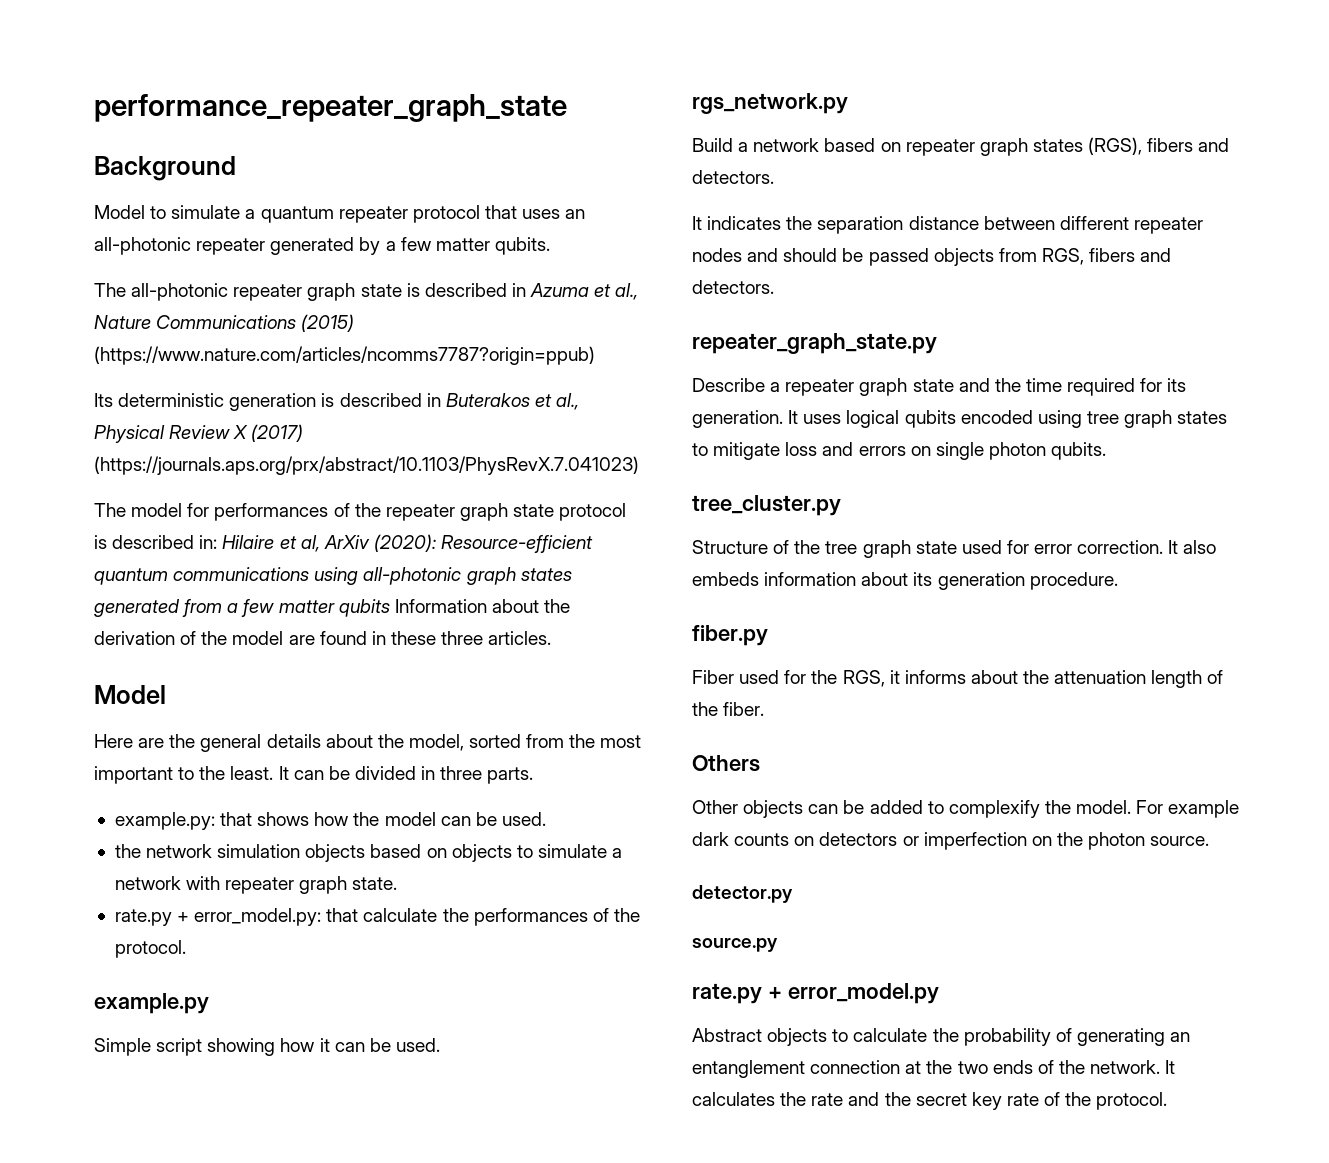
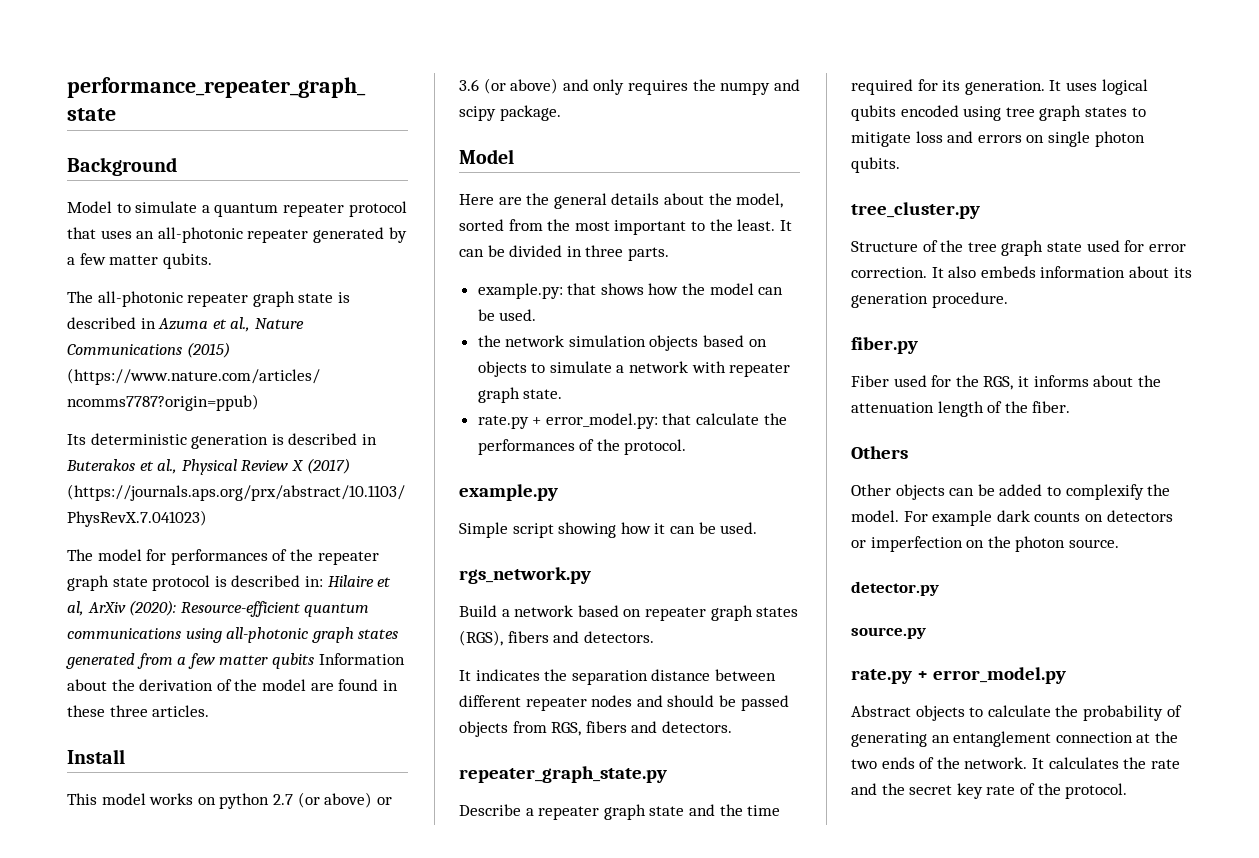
(552, 638) none -> [67,749,125,764] [67,792,392,809] [459,78,800,95] [459,105,561,121] // Install // This model works on python 2.7 (or above) or 3.6 (or above) and only requires the numpy and scipy package.

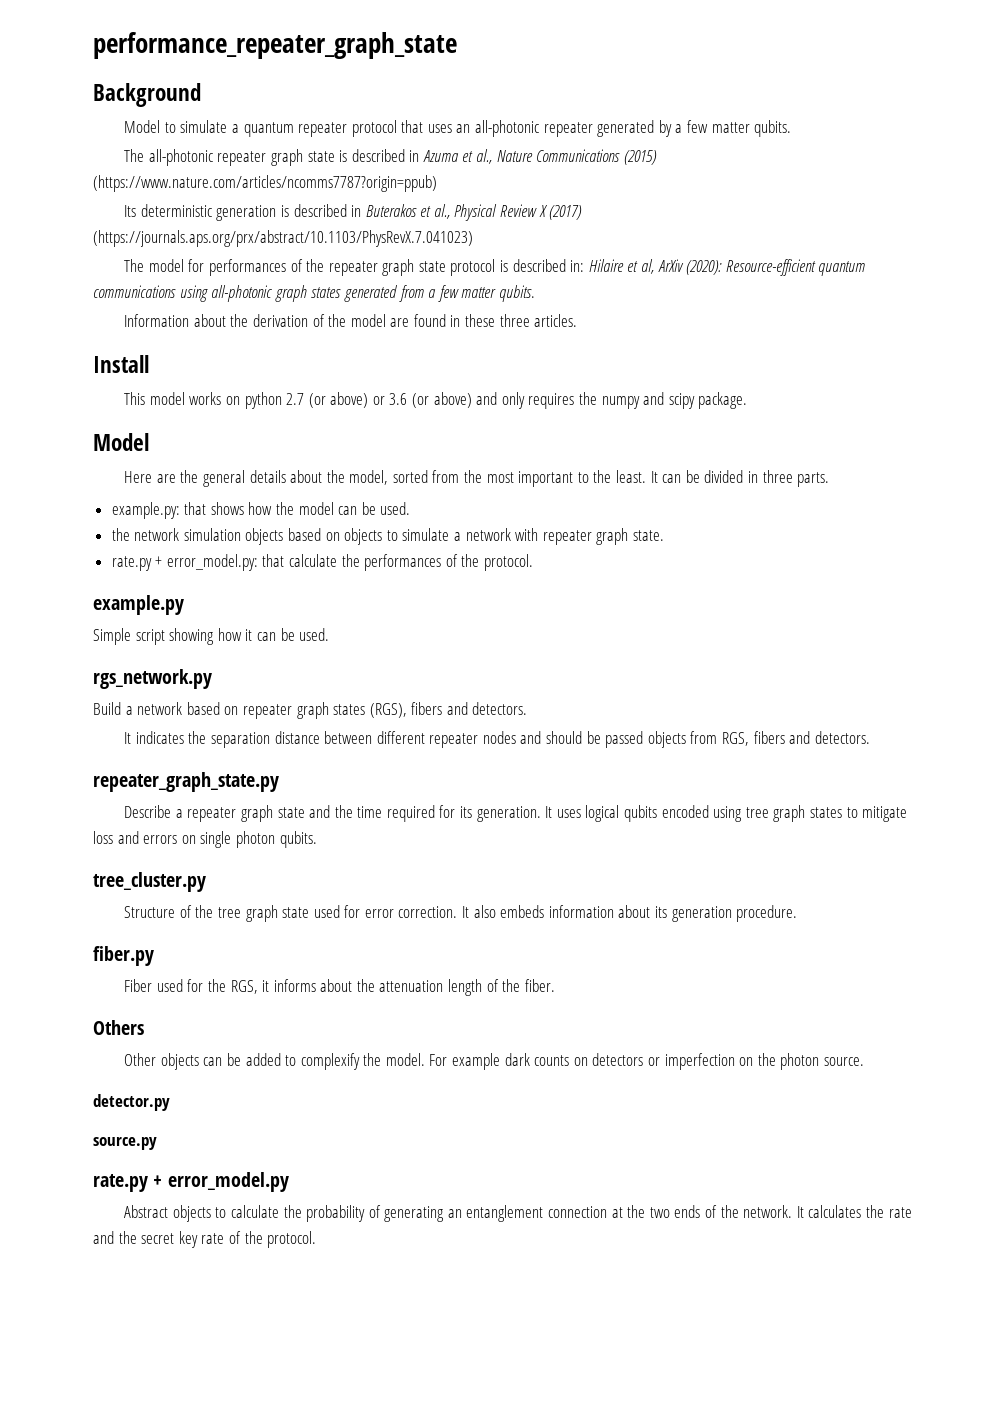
[271,653,314,669] qubits -> [498,285,535,302] qubits. //

